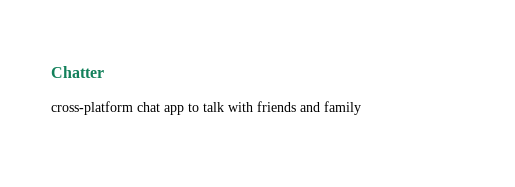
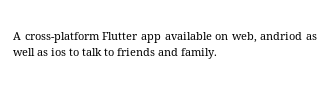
[51,66,104,78] [51,101,184,115] Chatter // cross-platform chat app -> [13,32,317,43] [13,48,66,56] A cross-platform Flutter app available on web, andriod as well as ios
[228,102,253,112] with -> [104,48,114,56] to
[324,101,361,115] family -> [181,48,217,59] family.

